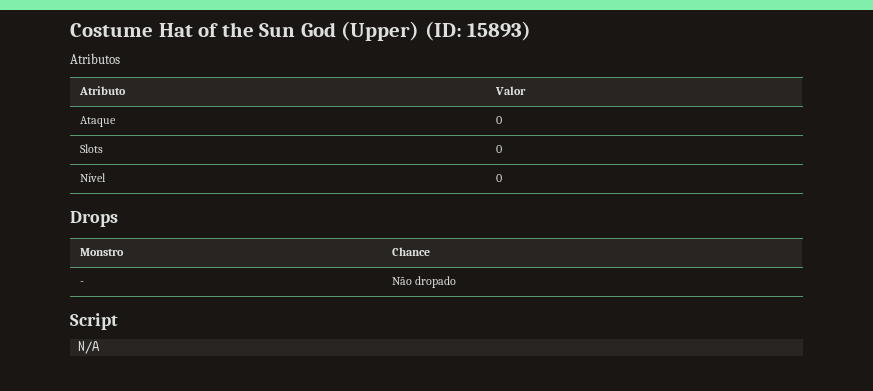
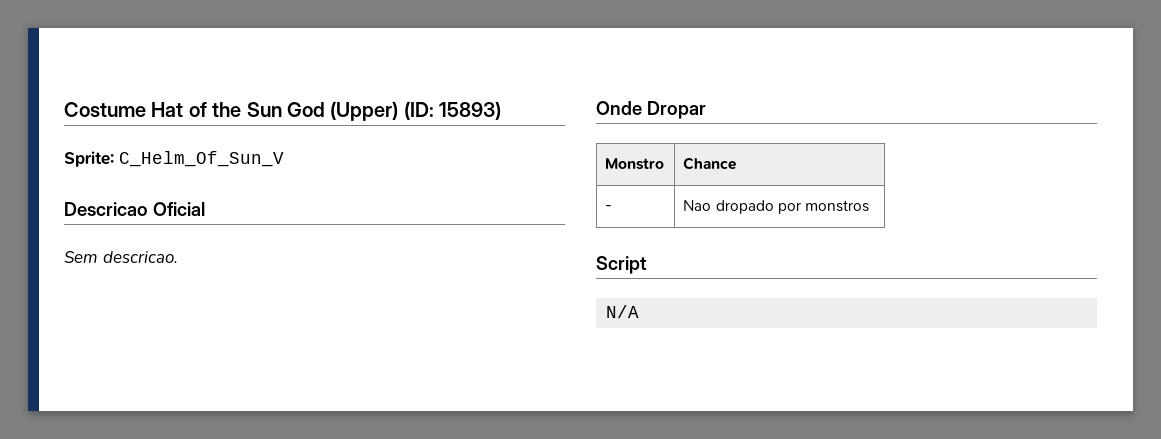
[70,53,120,64] [79,86,127,95] [495,86,527,95] [80,116,117,127] [496,116,503,124] [80,144,104,153] [496,145,503,153] [80,173,107,182] [496,174,503,182] [70,211,118,227] Atributos // Atributo | Valor // Ataque | 0 // Slots | 0 // Nível | 0 // Drops -> [64,151,284,167] [64,202,205,216] [64,251,178,263] [596,101,706,119] Sprite: C_Helm_Of_Sun_V // Descricao Oficial // Sem descricao. // Onde Dropar
[392,277,413,285] Não -> [683,200,712,211] Nao
(457, 282) none -> [777,200,870,214] por monstros

